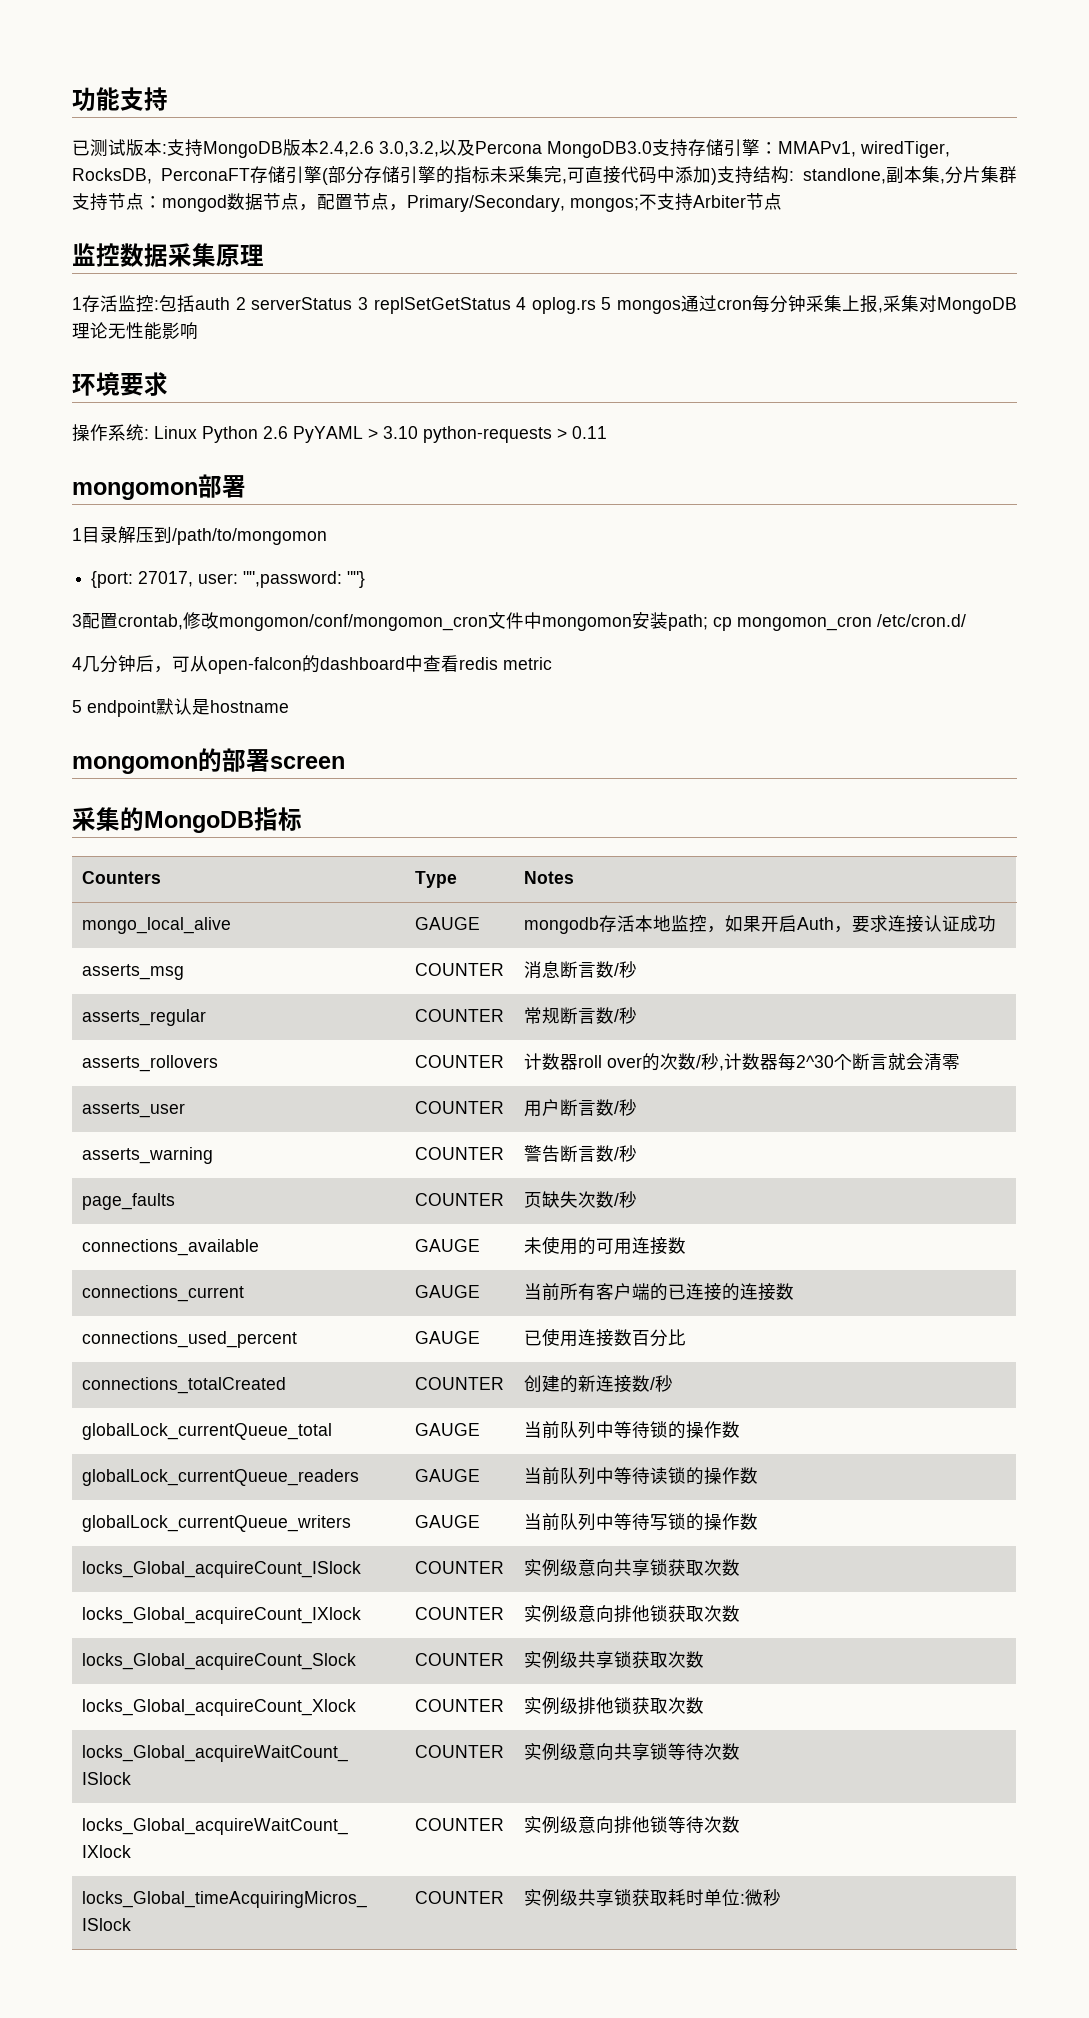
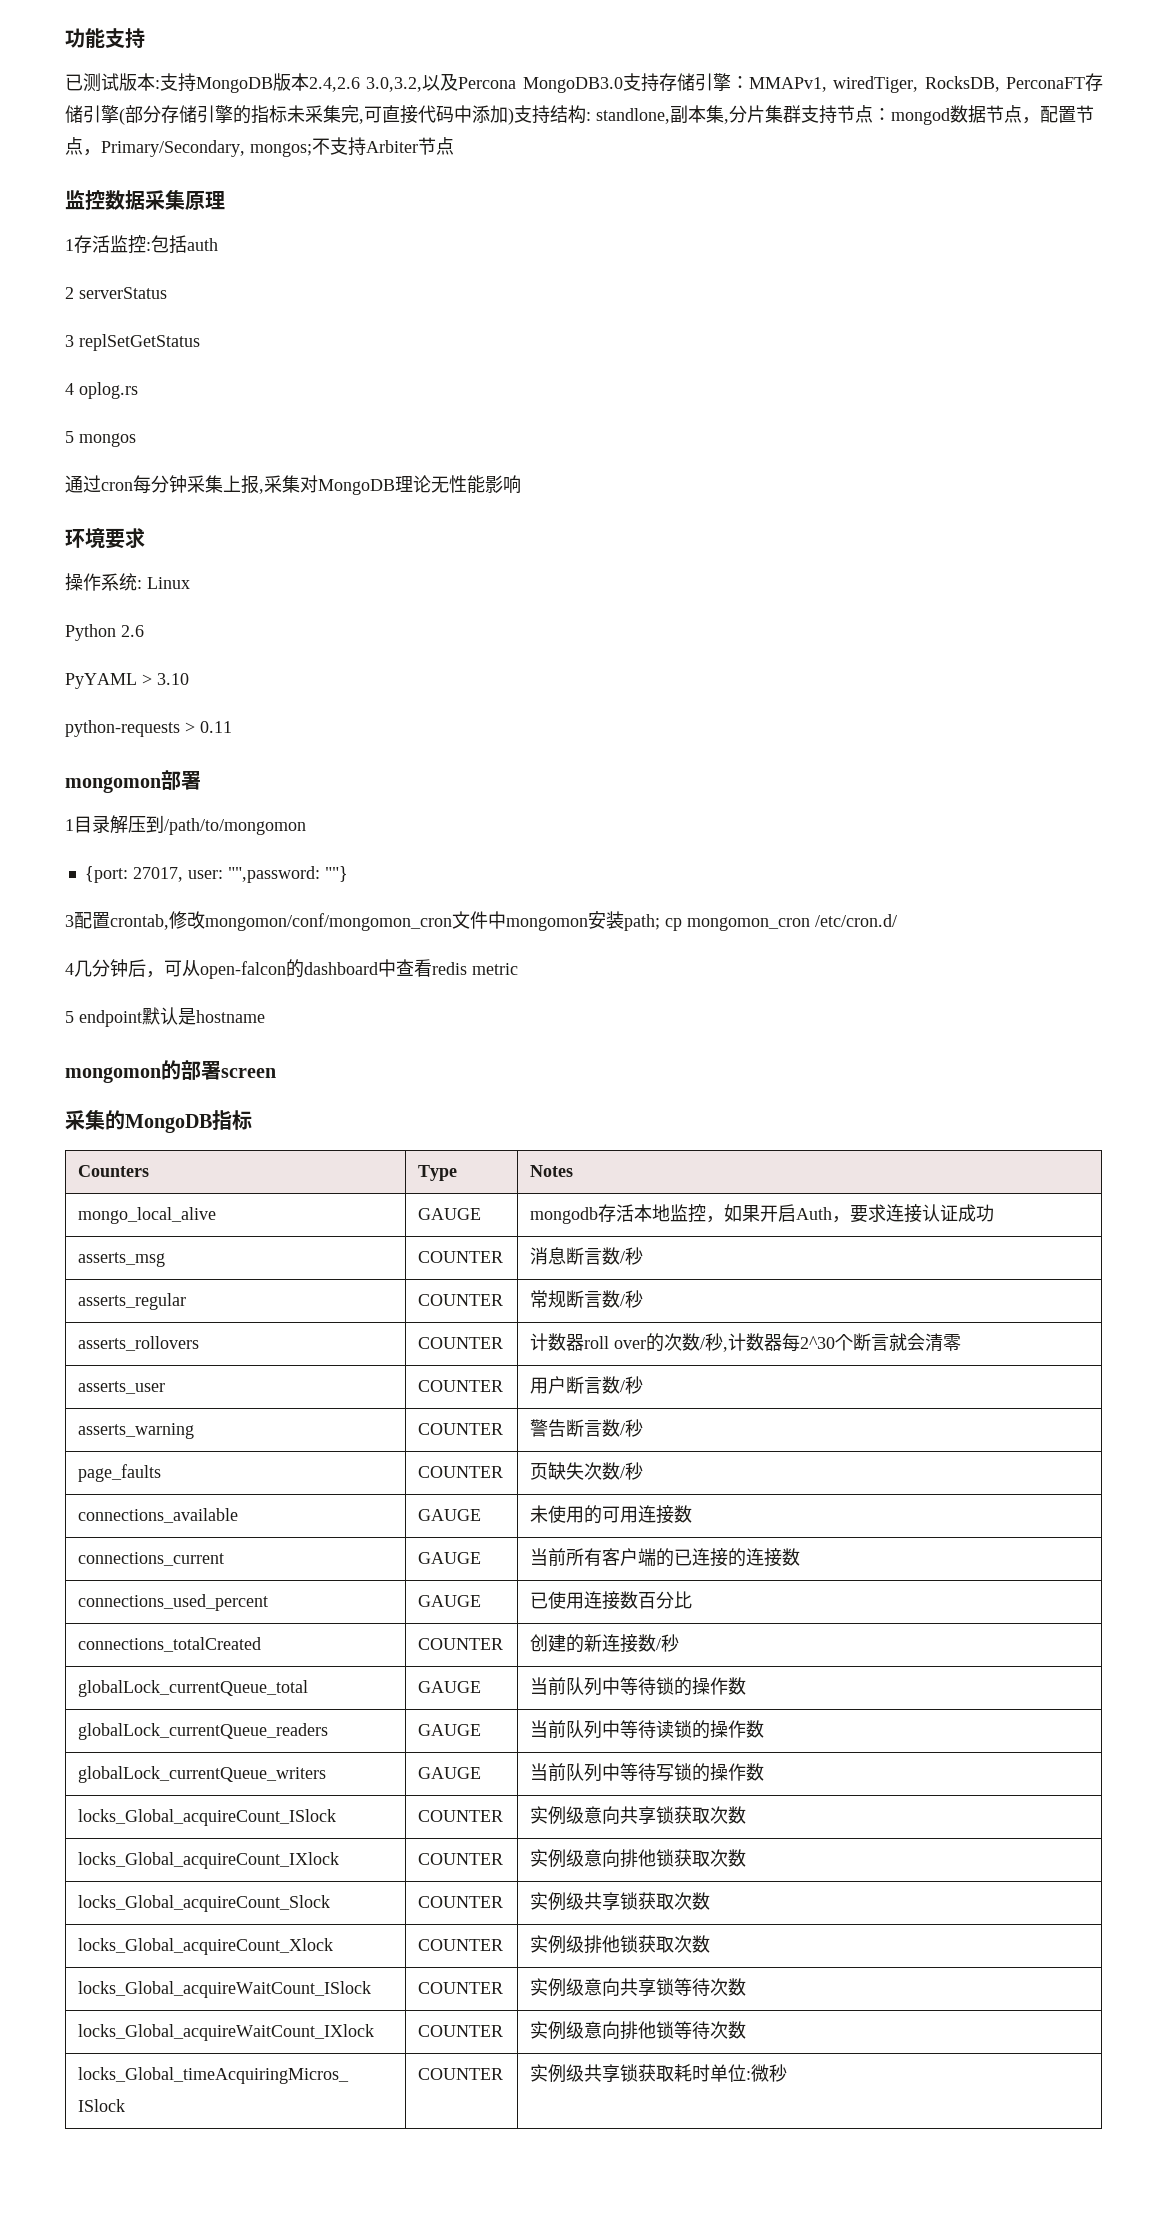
(230, 303) none -> (218, 244) //
(353, 303) none -> (167, 293) //
(511, 305) none -> (200, 342) //
(596, 305) none -> (138, 390) //
(681, 307) none -> (136, 440) //
(197, 432) none -> (190, 583) //
(288, 432) none -> (144, 631) //
(418, 432) none -> (189, 679) //

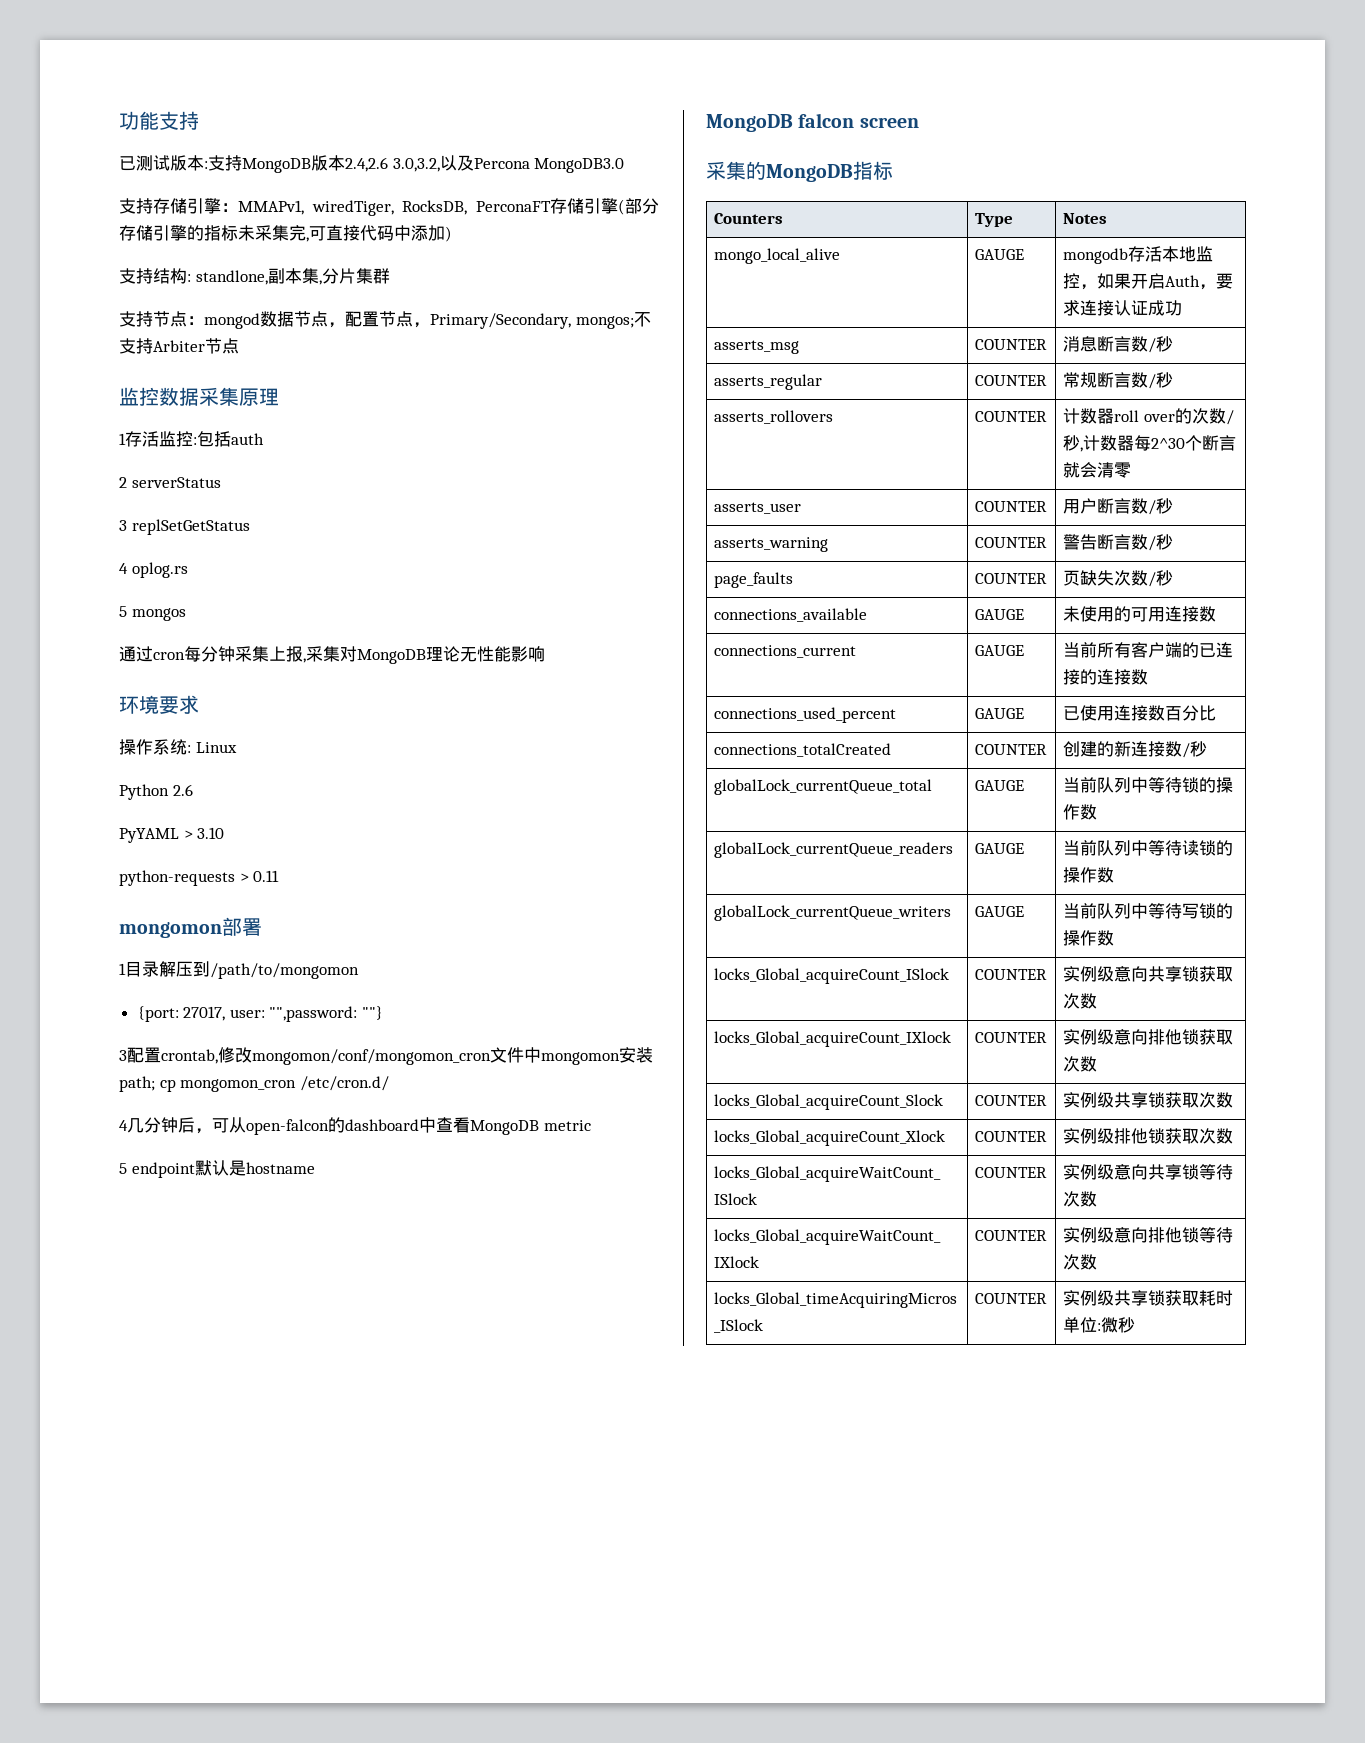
(623, 85) none -> (625, 165) //
(514, 116) none -> (452, 234) //
(801, 114) none -> (390, 276) //
[432,962,467,975] redis -> [470,1120,539,1135] MongoDB
[65,1060,221,1083] mongomon的部署 -> [706,113,855,132] MongoDB falcon

